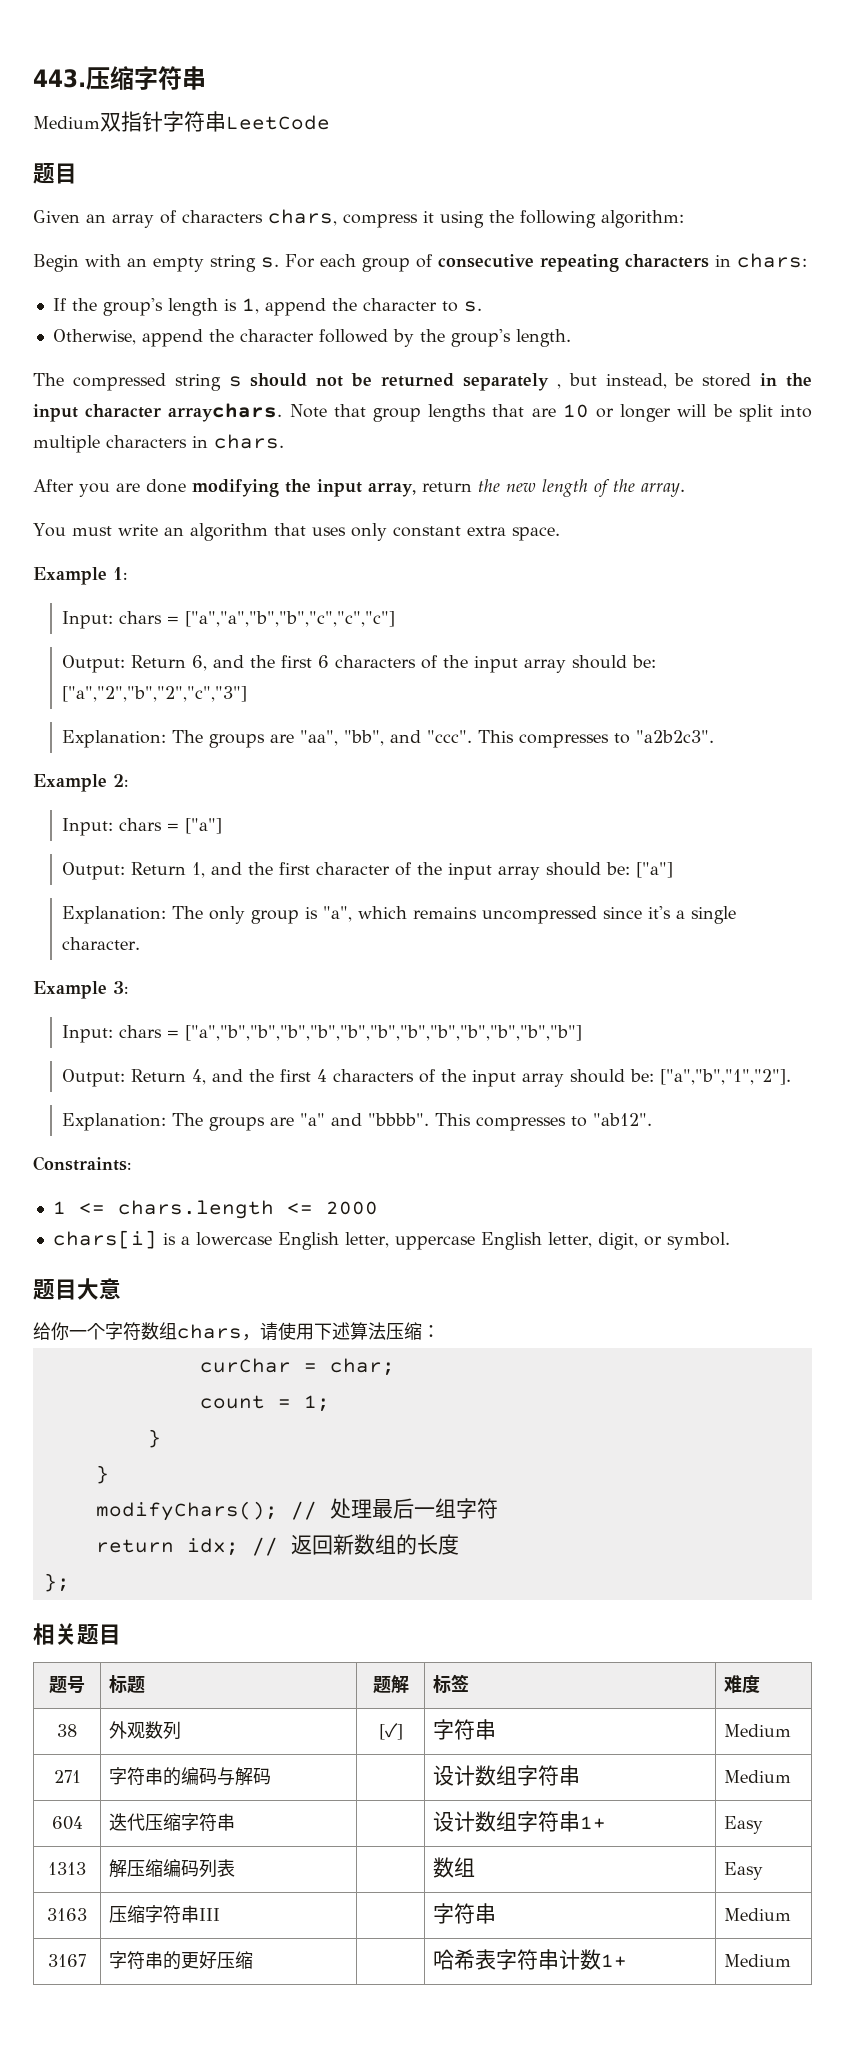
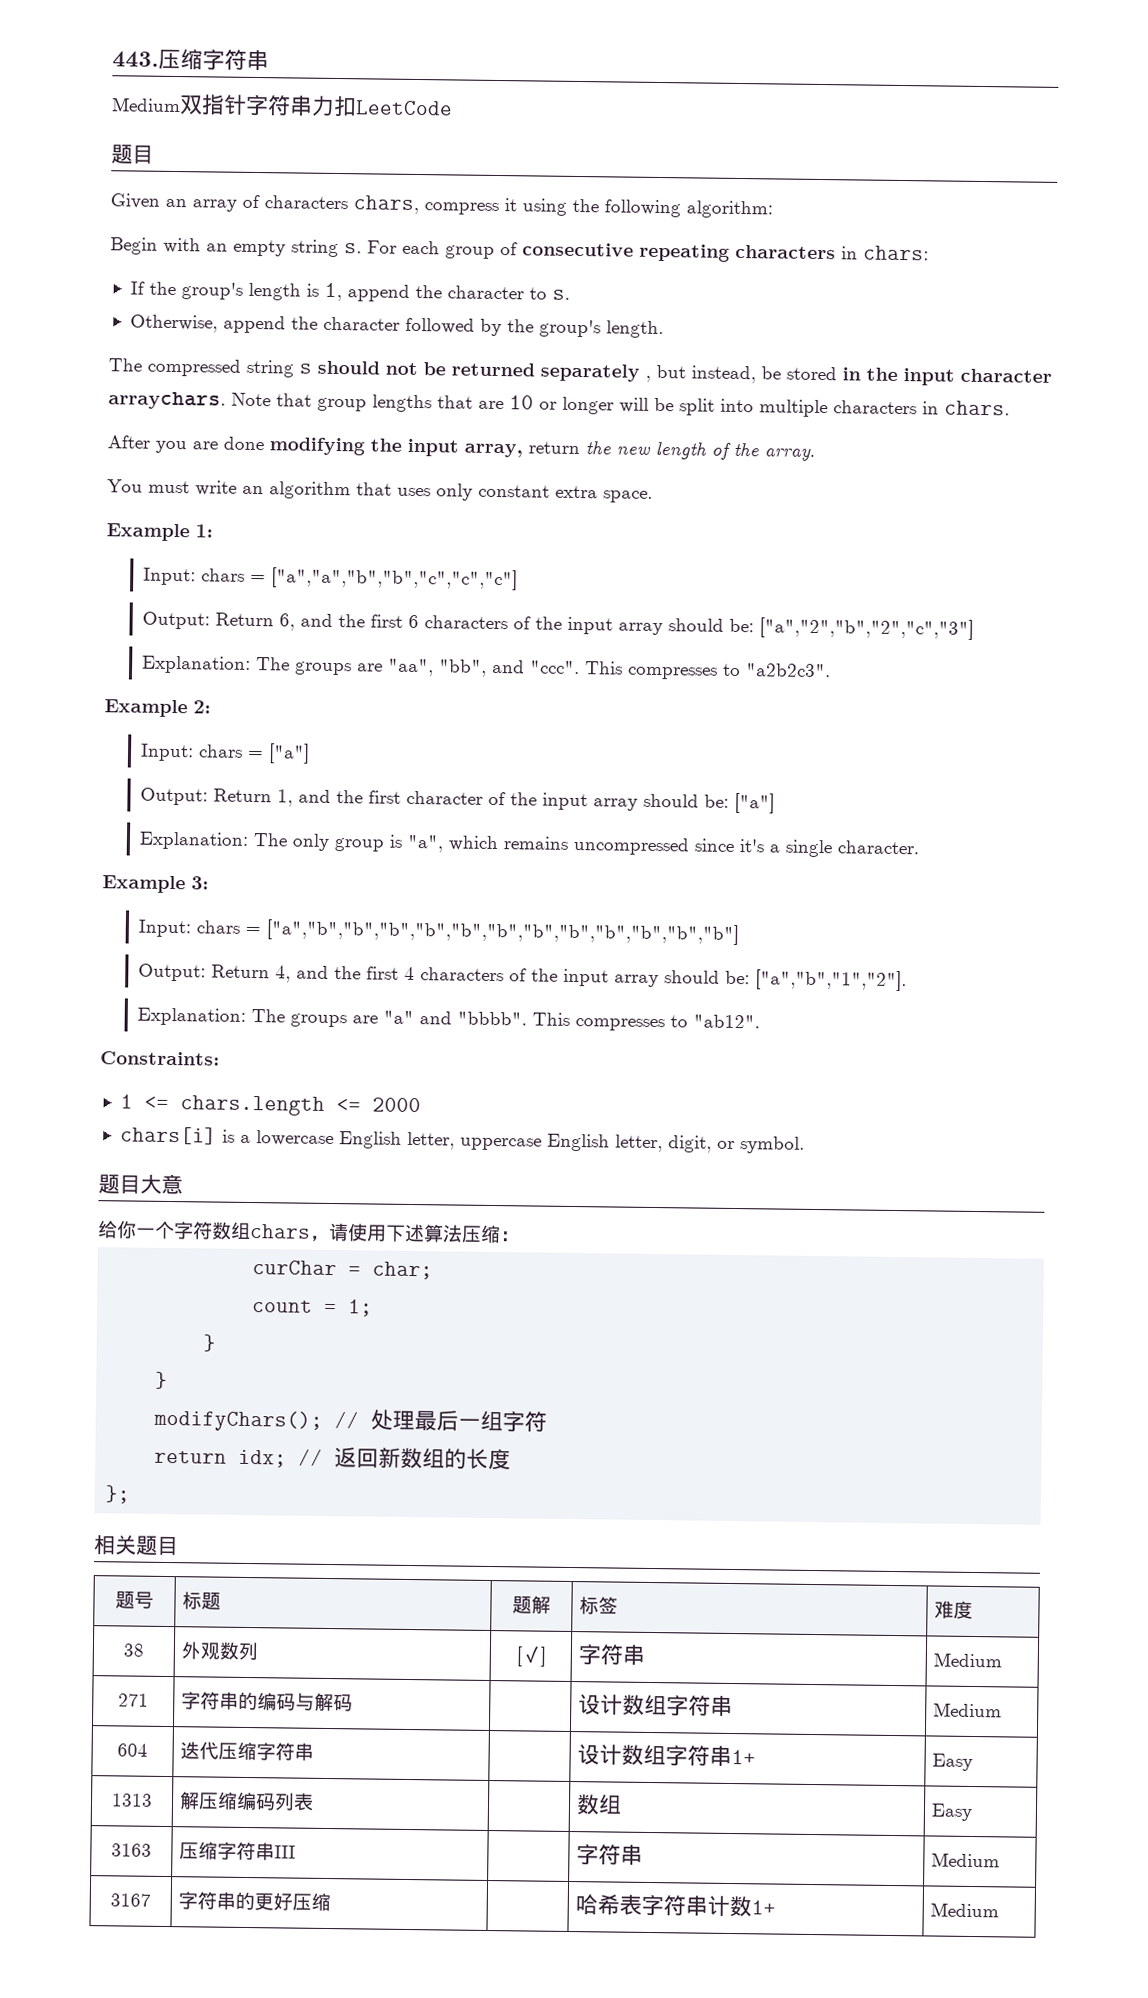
(226, 121) none -> [311,95,357,117] 力扣

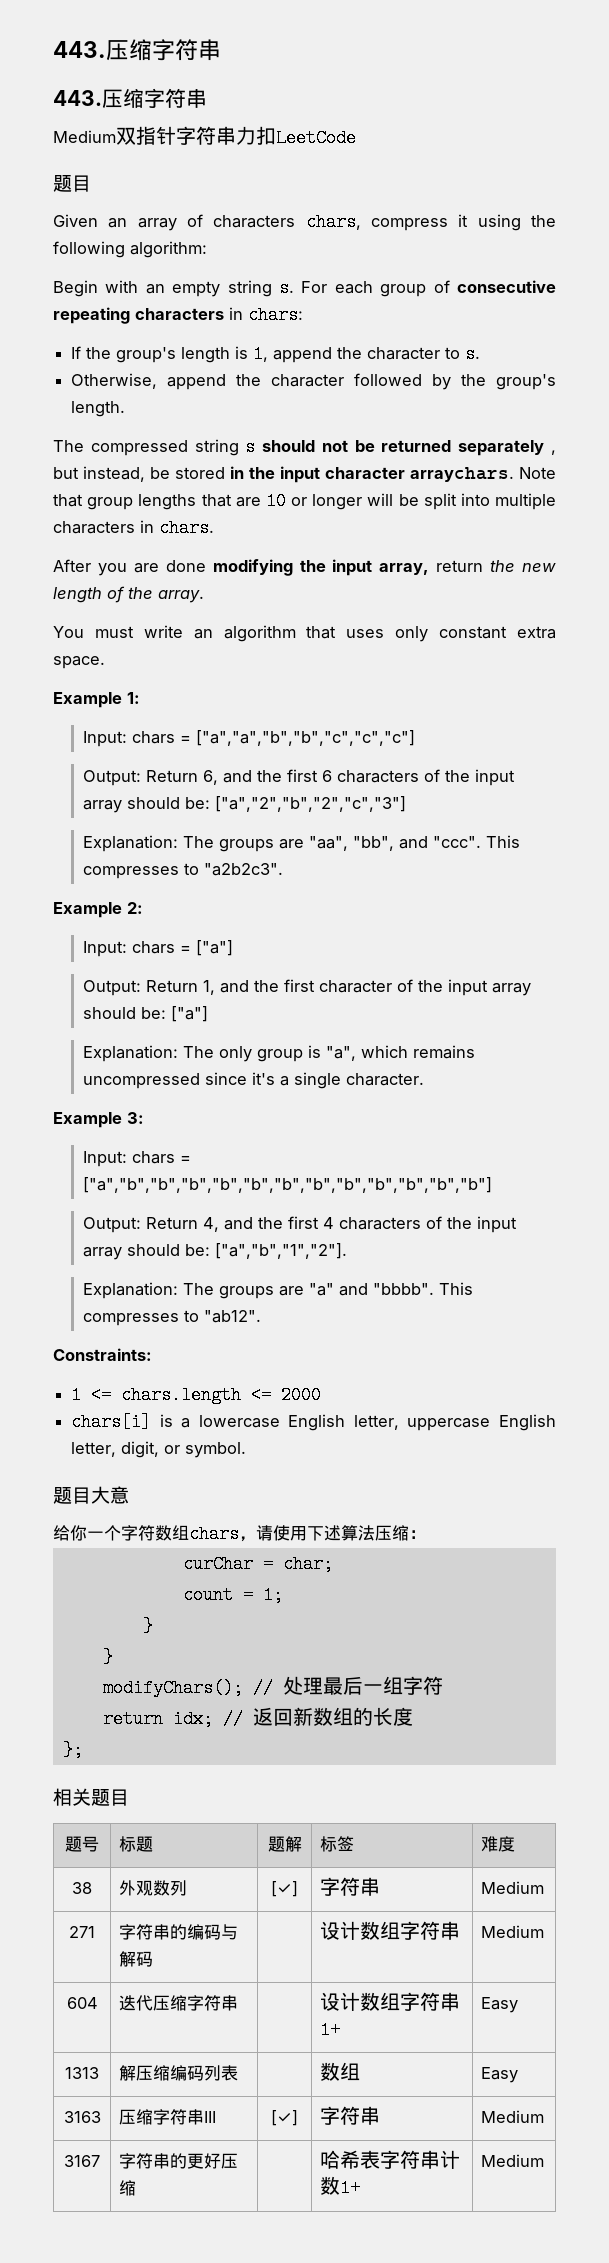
[112,48,269,71] 443.压缩字符串 -> [53,39,221,61] [53,88,207,108] 443.压缩字符串 // 443.压缩字符串
(297, 1852) none -> [271,2110,298,2126] [✓]

